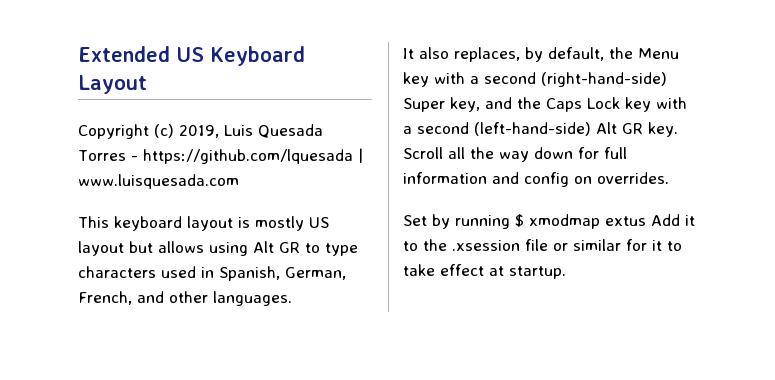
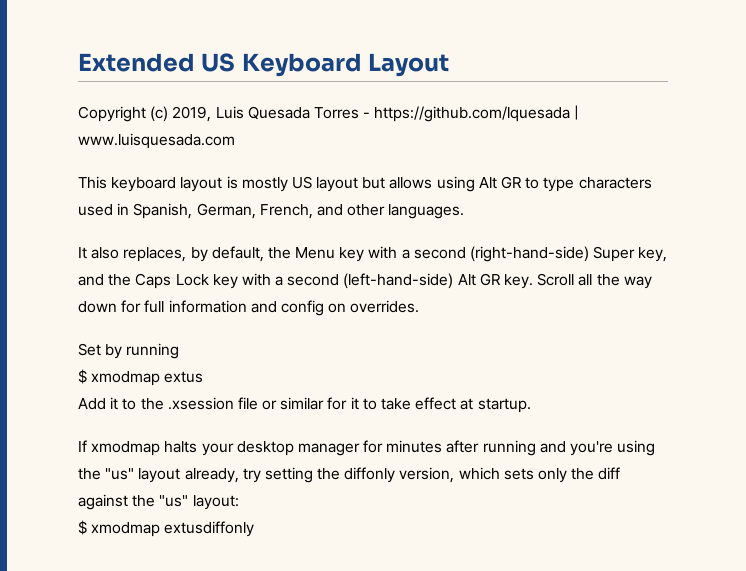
(510, 222) none -> (180, 351) //
(646, 221) none -> (204, 377) //
(566, 272) none -> [78,440,656,456] [78,467,621,483] [78,494,239,510] [78,520,255,537] // If xmodmap halts your desktop manager for minutes after running and you're using the "us" layout already, try setting the diffonly version, which sets only the diff against the "us" layout: // $ xmodmap extusdiffonly

